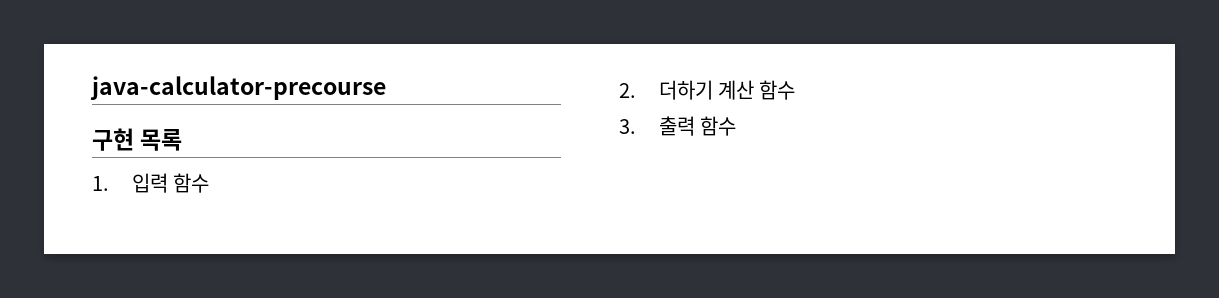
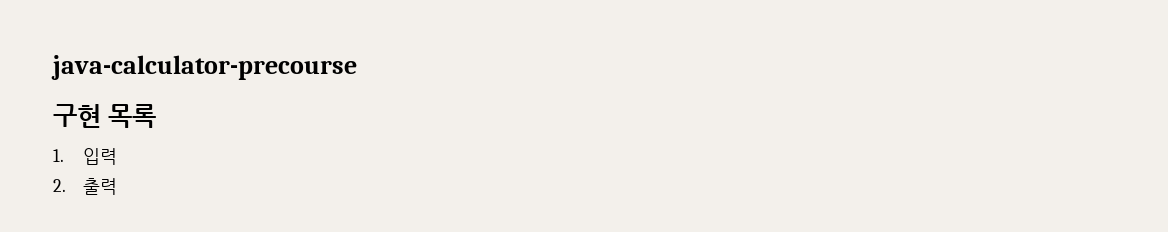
[172,173,209,193] [619,80,796,100] [619,116,736,136] 함수 // 2. 더하기 계산 함수 // 3. 출력 함수 -> [53,178,117,195] // 2. 출력

